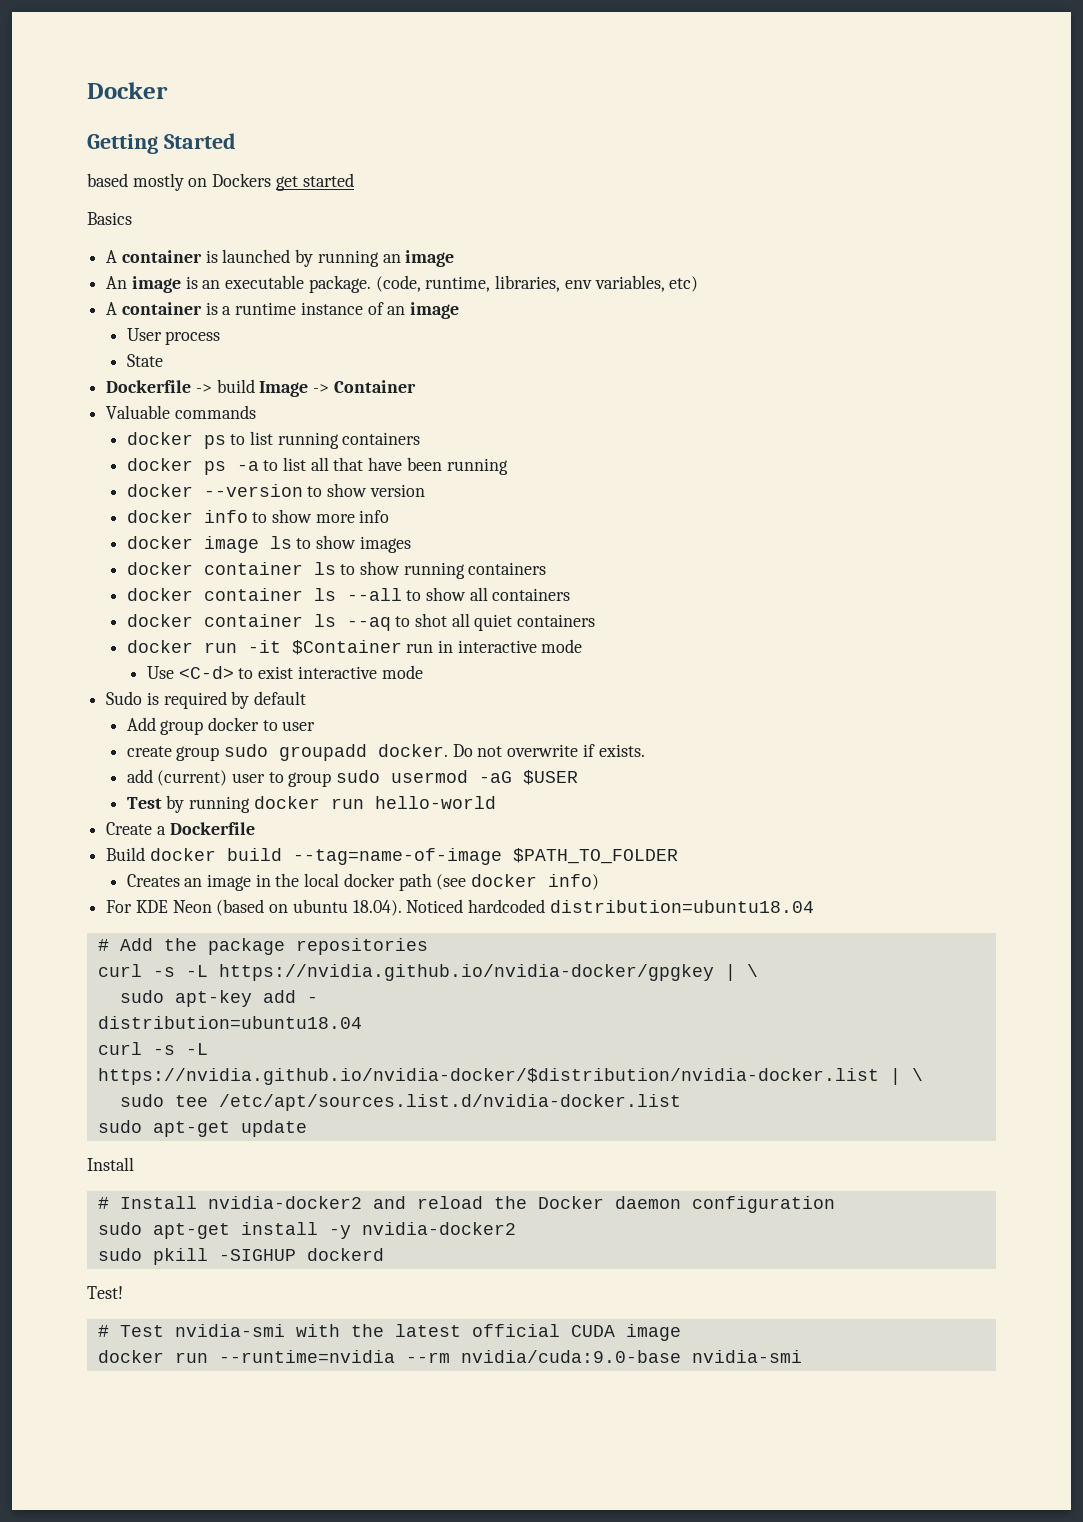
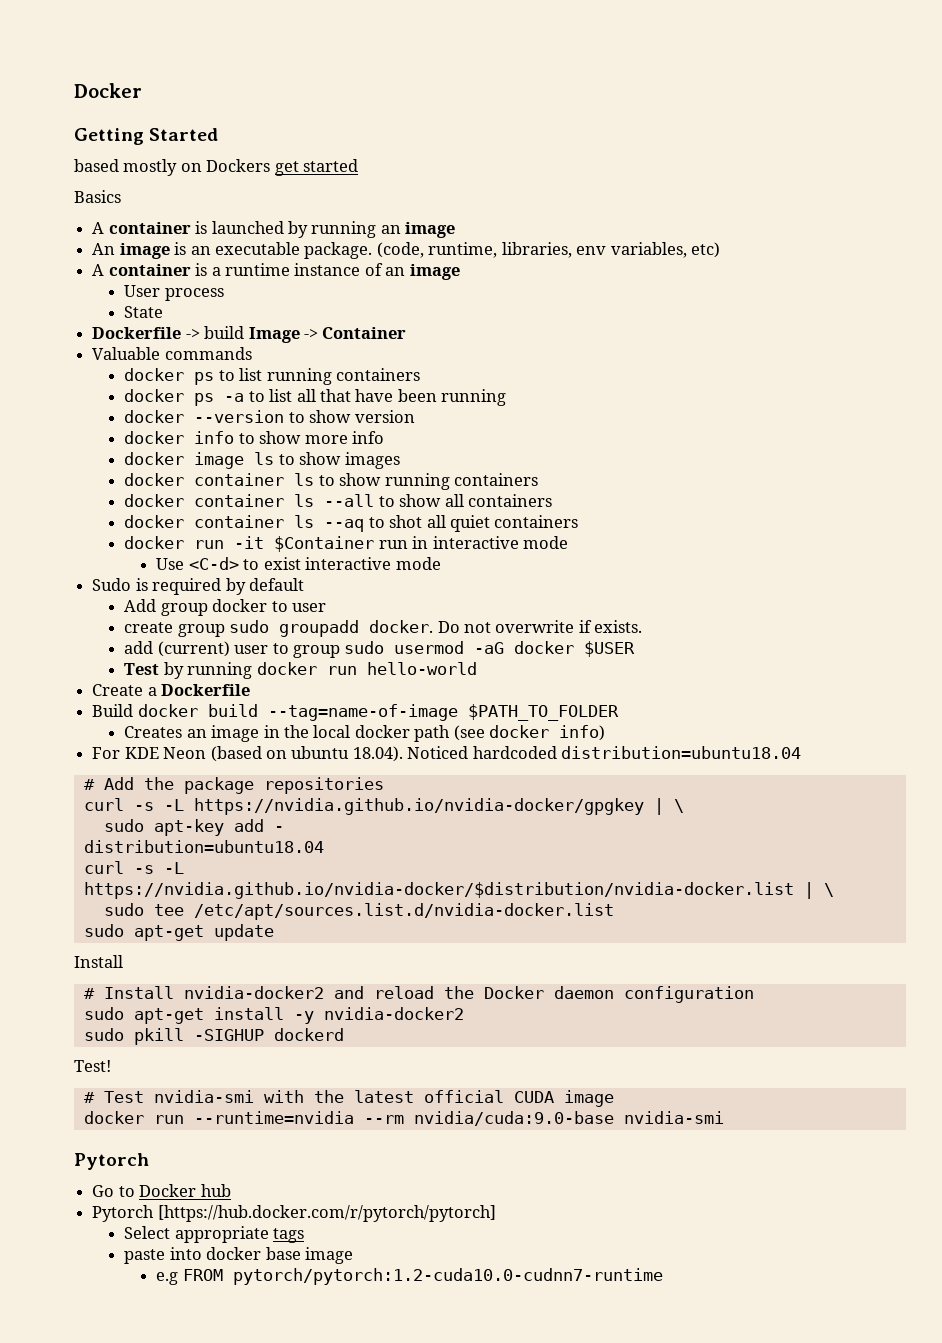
(513, 777) none -> [514,641,575,654] docker
(802, 1356) none -> [74,1153,149,1170] [92,1184,231,1197] [92,1205,496,1222] [124,1226,305,1243] [124,1247,354,1264] [156,1268,663,1285] // Pytorch // Go to Docker hub // Pytorch [https://hub.docker.com/r/pytorch/pytorch] // Select appropriate tags // paste into docker base image // e.g FROM pytorch/pytorch:1.2-cuda10.0-cudnn7-runtime

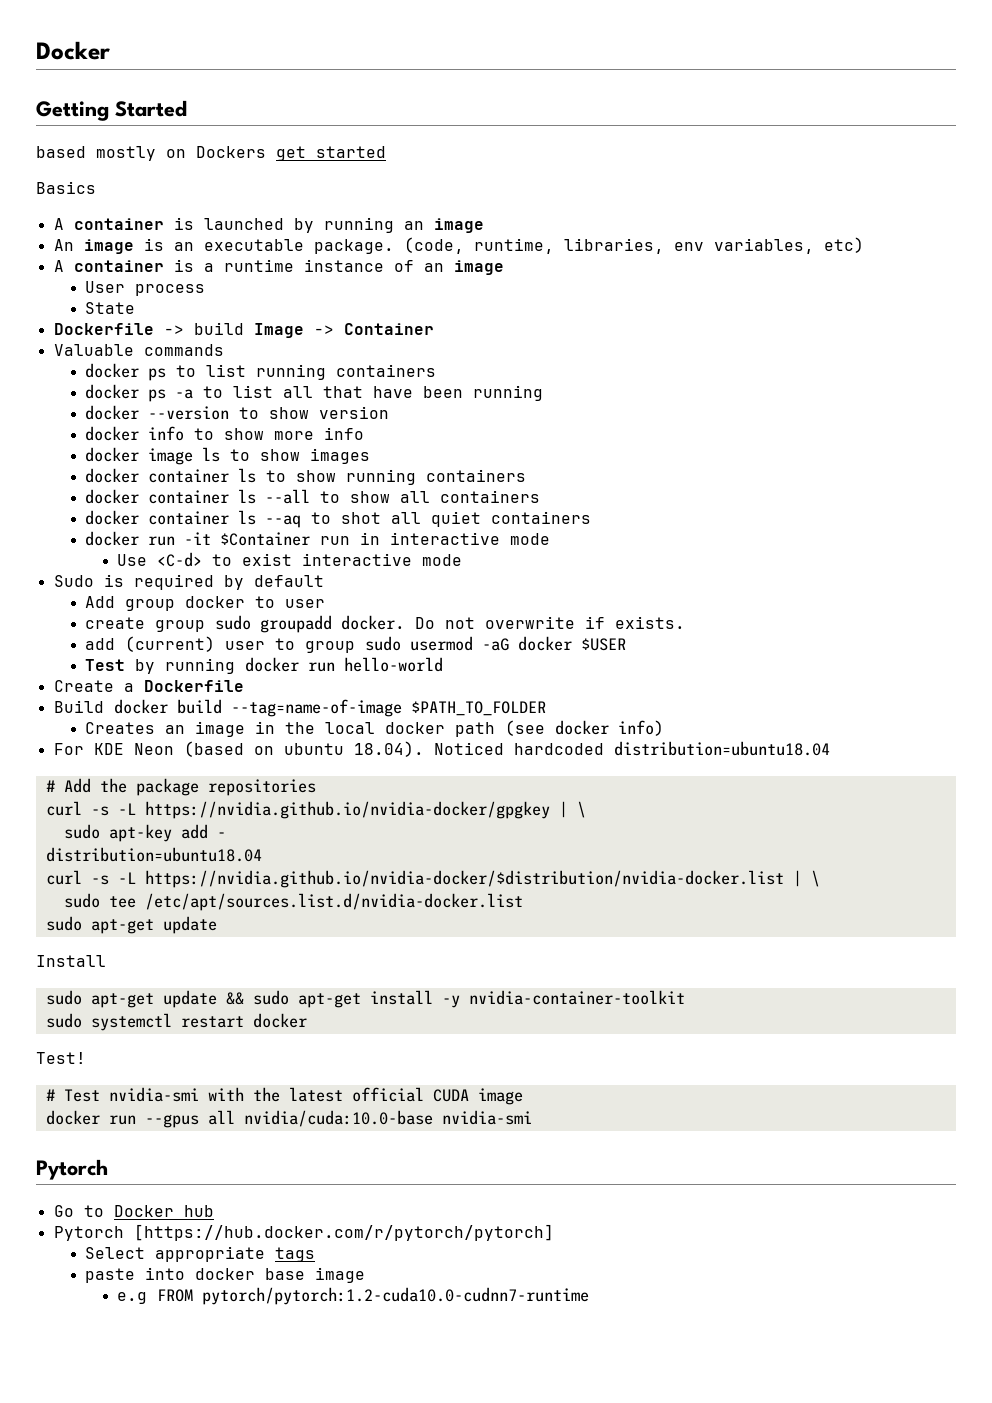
[83,986,754,1003] # Install nvidia-docker2 and reload the Docker daemon configuration // -> [45,990,244,1008] sudo apt-get update &&
[323,1007,464,1020] [83,1028,344,1045] nvidia-docker2 // sudo pkill -SIGHUP dockerd -> [468,990,685,1005] [45,1013,307,1031] nvidia-container-toolkit // sudo systemctl restart docker
[193,1111,614,1126] --runtime=nvidia --rm nvidia/cuda:9.0-base -> [144,1110,433,1128] --gpus all nvidia/cuda:10.0-base

